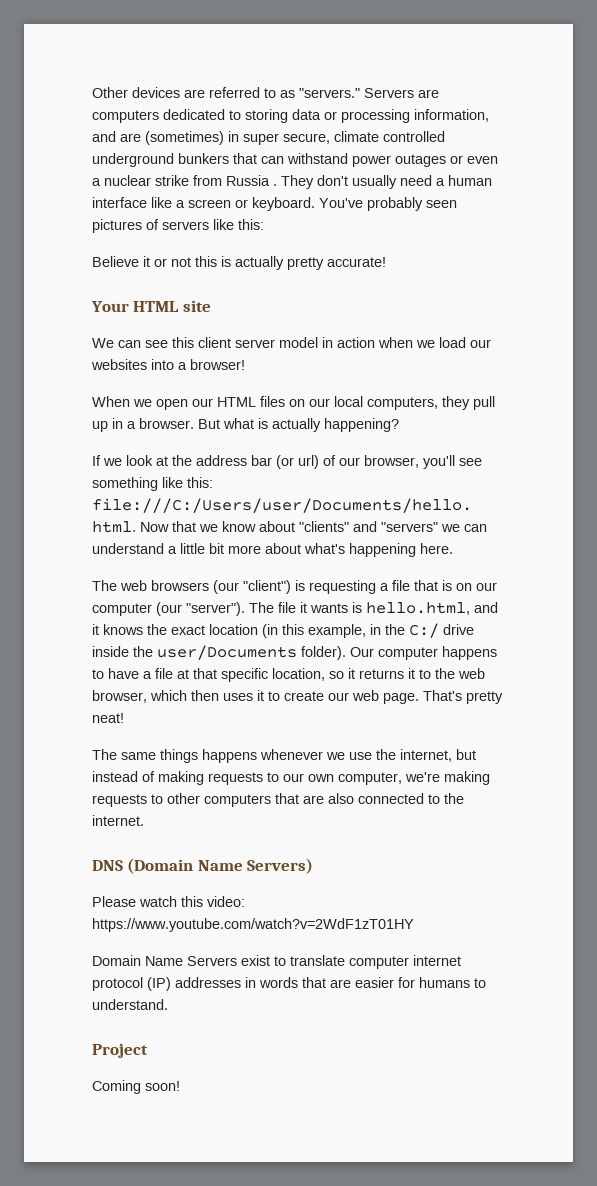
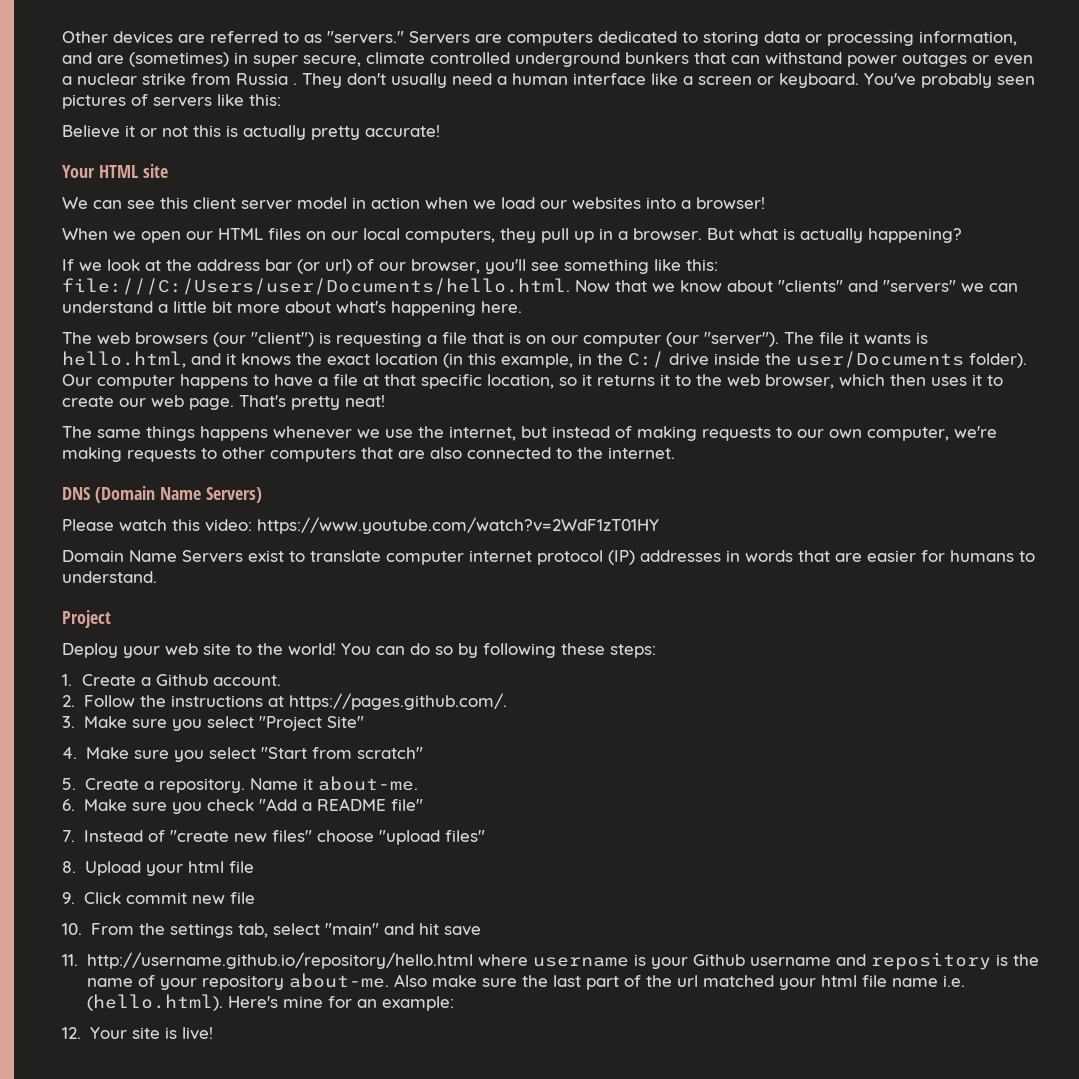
[92,1080,180,1094] Coming soon! -> [62,643,656,658] [62,674,281,686] [62,693,507,710] [62,716,364,731] [62,747,423,762] [62,776,418,793] [62,798,423,814] [62,830,485,845] [62,861,254,876] [62,892,255,904] [62,923,481,938] [62,952,1039,970] [86,973,965,990] [86,994,454,1011] [62,1027,213,1040] Deploy your web site to the world! You can do so by following these steps: // 1. Create a Github account. // 2. Follow the instructions at https://pages.github.com/. // 3. Make sure you select "Project Site" // 4. Make sure you select "Start from scratch" // 5. Create a repository. Name it about-me. // 6. Make sure you check "Add a README file" // 7. Instead of "create new files" choose "upload files" // 8. Upload your html file // 9. Click commit new file // 10. From the settings tab, select "main" and hit save // 11. http://username.github.io/repository/hello.html where username is your Github username and repository is the name of your repository about-me. Also make sure the last part of the url matched your html file name i.e. (hello.html). Here's mine for an example: // 12. Your site is live!

